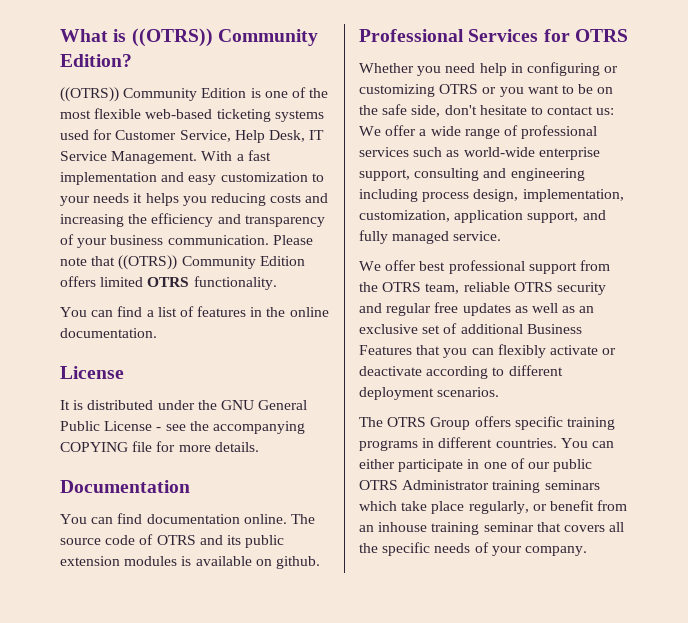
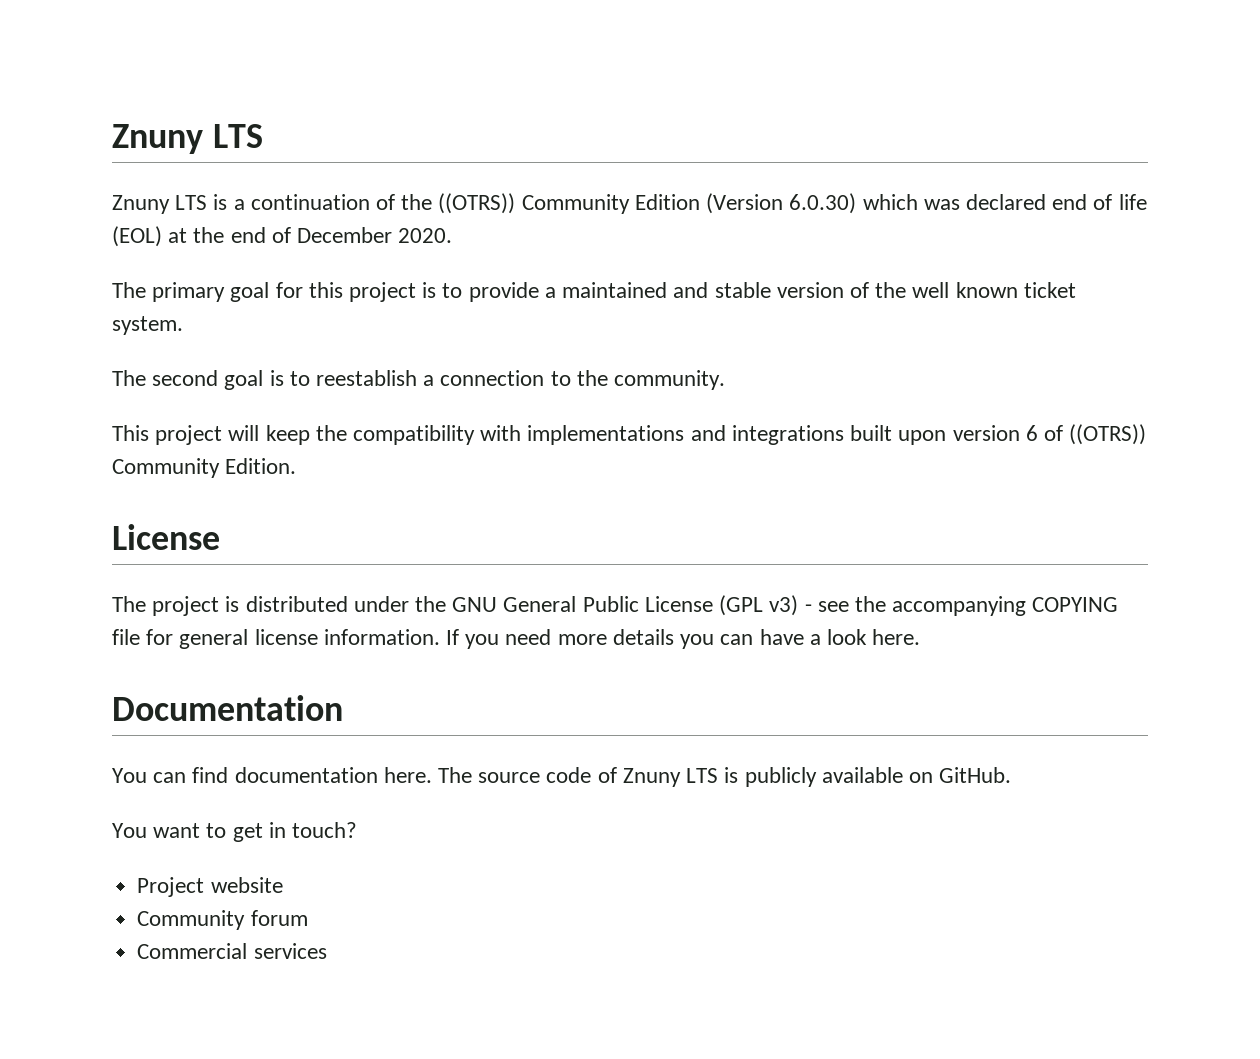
[60,28,318,47] [60,54,132,67] [60,87,329,102] [60,108,324,122] [60,129,325,143] [60,150,271,164] [60,172,324,185] [60,193,329,206] [60,213,325,227] [60,234,313,248] [60,255,305,270] [60,276,277,290] [60,306,329,317] [60,328,157,338] What is ((OTRS)) Community Edition? // ((OTRS)) Community Edition is one of the most flexible web-based ticketing systems used for Customer Service, Help Desk, IT Service Management. With a fast implementation and easy customization to your needs it helps you reducing costs and increasing the efficiency and transparency of your business communication. Please note that ((OTRS)) Community Edition offers limited OTRS functionality. // You can find a list of features in the online documentation. -> [112,124,263,154] [112,193,1147,214] [112,226,453,247] [112,282,1076,302] [112,316,183,335] [112,370,726,390] [112,424,1147,445] [112,458,297,478] Znuny LTS // Znuny LTS is a continuation of the ((OTRS)) Community Edition (Version 6.0.30) which was declared end of life (EOL) at the end of December 2020. // The primary goal for this project is to provide a maintained and stable version of the well known ticket system. // The second goal is to reestablish a connection to the community. // This project will keep the compatibility with implementations and integrations built upon version 6 of ((OTRS)) Community Edition.
[60,400,70,410] It -> [112,596,220,616] The project
(153, 426) none -> [719,595,799,616] (GPL v3)
[178,442,259,452] more details. -> [179,629,921,649] general license information. If you need more details you can have a look here.
[243,514,287,524] online. -> [383,767,432,783] here.
[156,535,285,548] [60,556,320,569] [359,29,628,42] [359,62,619,76] [359,84,614,97] [359,104,615,117] [359,125,598,139] [359,147,600,160] [359,168,585,181] [359,189,624,202] [359,210,606,223] [359,230,502,244] [359,260,610,274] [359,282,606,295] [359,302,595,316] [359,323,582,334] [359,344,617,358] [359,365,563,379] [359,387,500,400] [359,416,615,430] [359,437,614,451] [359,458,593,472] [359,480,600,493] [359,500,628,514] [359,522,625,535] [359,542,587,556] OTRS and its public extension modules is available on github. // Professional Services for OTRS // Whether you need help in configuring or customizing OTRS or you want to be on the safe side, don't hesitate to contact us: We offer a wide range of professional services such as world-wide enterprise support, consulting and engineering including process design, implementation, customization, application support, and fully managed service. // We offer best professional support from the OTRS team, reliable OTRS security and regular free updates as well as an exclusive set of additional Business Features that you can flexibly activate or deactivate according to different deployment scenarios. // The OTRS Group offers specific training programs in different countries. You can either participate in one of our public OTRS Administrator training seminars which take place regularly, or benefit from an inhouse training seminar that covers all the specific needs of your company. -> [622,767,1012,787] [112,822,358,842] [137,877,283,897] [137,910,308,930] [137,943,327,959] Znuny LTS is publicly available on GitHub. // You want to get in touch? // Project website // Community forum // Commercial services

